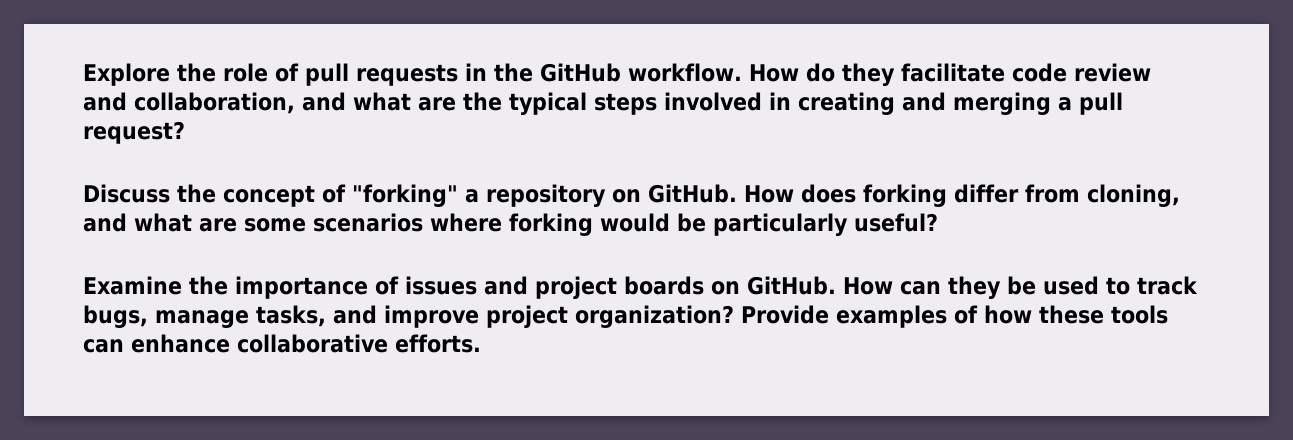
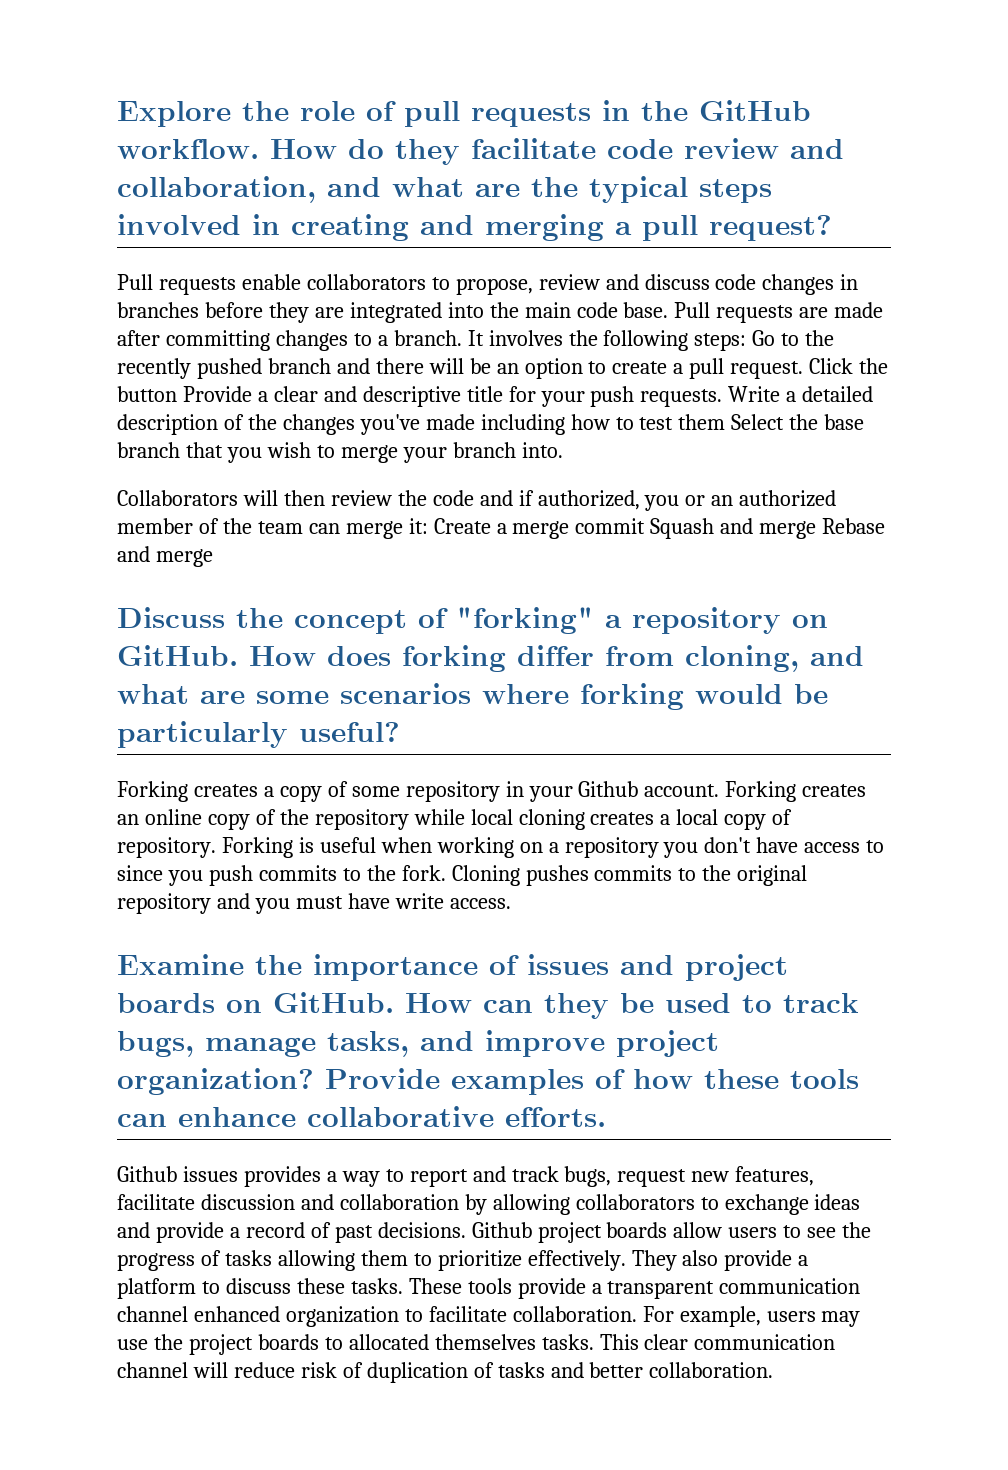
(185, 132) none -> [117,274,859,295] [117,302,884,323] [117,330,835,351] [117,358,889,379] [117,386,874,407] [117,414,865,435] [117,442,563,463] [117,490,837,511] [117,518,886,539] [117,546,213,567] // Pull requests enable collaborators to propose, review and discuss code changes in branches before they are integrated into the main code base. Pull requests are made after committing changes to a branch. It involves the following steps: Go to the recently pushed branch and there will be an option to create a pull request. Click the button Provide a clear and descriptive title for your push requests. Write a detailed description of the changes you've made including how to test them Select the base branch that you wish to merge your branch into. // Collaborators will then review the code and if authorized, you or an authorized member of the team can merge it: Create a merge commit Squash and merge Rebase and merge
(938, 222) none -> [117,781,867,802] [117,809,793,830] [117,837,885,858] [117,865,808,886] [117,893,511,914] // Forking creates a copy of some repository in your Github account. Forking creates an online copy of the repository while local cloning creates a local copy of repository. Forking is useful when working on a repository you don't have access to since you push commits to the fork. Cloning pushes commits to the original repository and you must have write access.
(481, 343) none -> [117,1166,815,1187] [117,1194,861,1215] [117,1222,872,1243] [117,1250,809,1271] [117,1278,861,1299] [117,1306,861,1327] [117,1334,836,1355] [117,1362,774,1383] // Github issues provides a way to report and track bugs, request new features, facilitate discussion and collaboration by allowing collaborators to exchange ideas and provide a record of past decisions. Github project boards allow users to see the progress of tasks allowing them to prioritize effectively. They also provide a platform to discuss these tasks. These tools provide a transparent communication channel enhanced organization to facilitate collaboration. For example, users may use the project boards to allocated themselves tasks. This clear communication channel will reduce risk of duplication of tasks and better collaboration.

